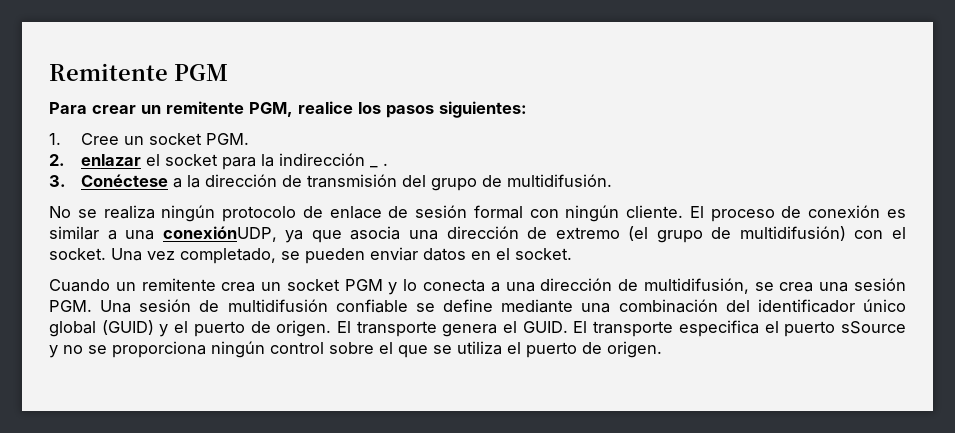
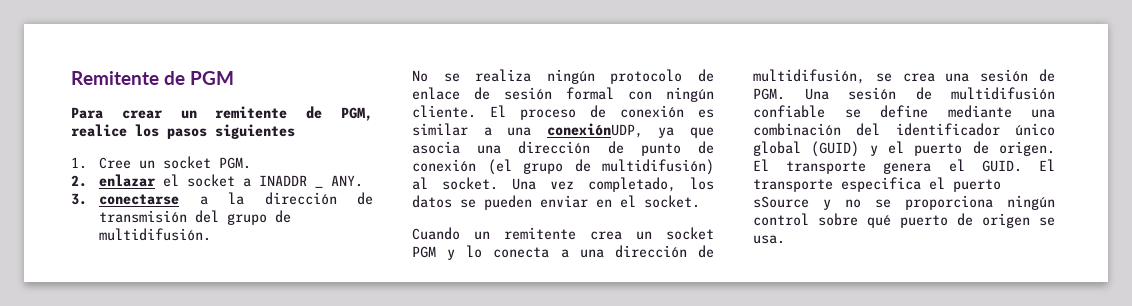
(168, 72) none -> [164,71,186,85] de
(244, 107) none -> [306,106,323,119] de
[439,101,527,118] siguientes: -> [215,124,295,139] siguientes
[222,153,366,170] [370,166,379,168] [383,163,389,166] para la indirección _ . -> [243,175,308,187] [315,175,364,188] a INADDR _ ANY.
[81,174,169,187] Conéctese -> [99,194,180,205] conectarse
[555,227,620,239] extremo -> [640,141,714,156] [412,159,476,172] punto de conexión
[854,227,906,239] con el -> [412,177,428,190] al
(276, 256) none -> [690,177,714,190] [412,195,452,208] los datos
[423,248,466,261] datos -> (588, 201) none
(907, 284) none -> [1039,69,1055,82] de
[379,341,662,358] el que se utiliza el puerto de origen. -> [867,213,1055,228] [753,235,785,244] qué puerto de origen se usa.

